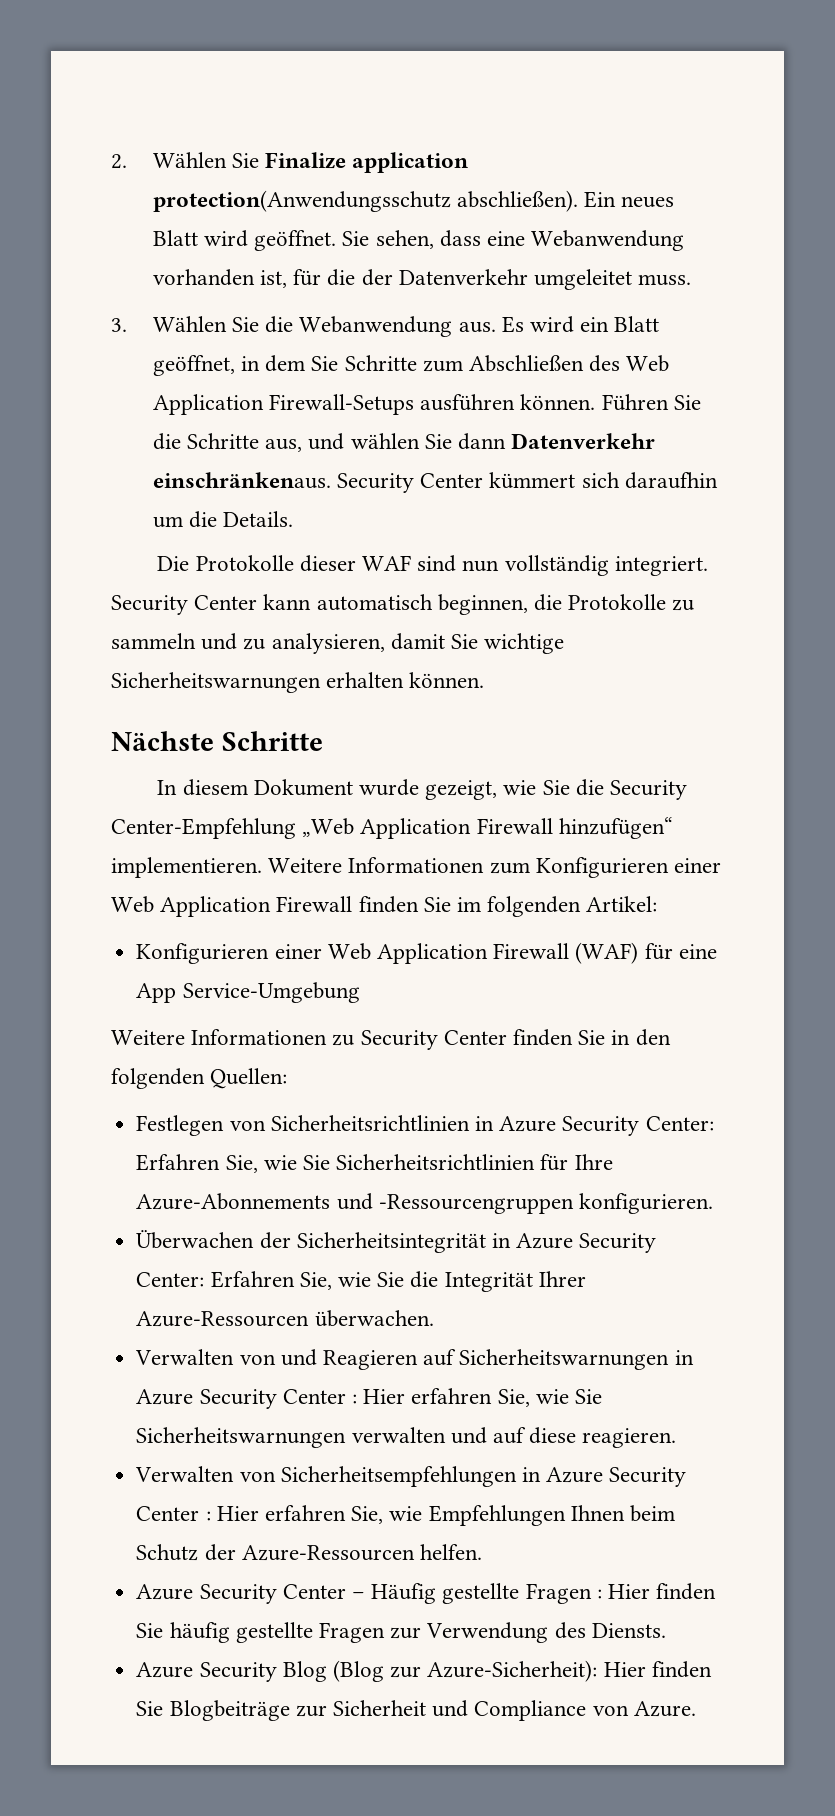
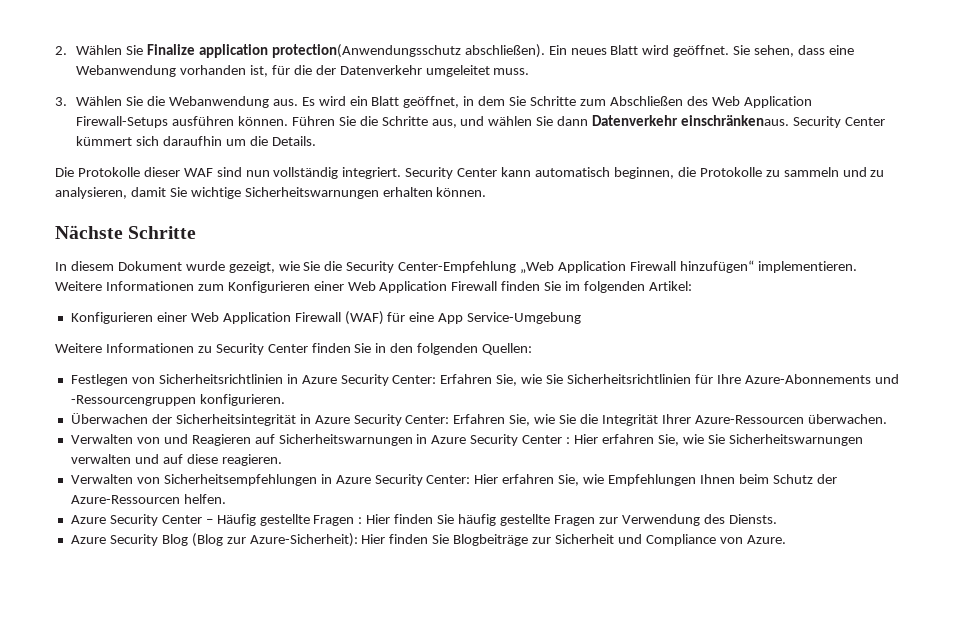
[136,1506,211,1521] Center : -> [426,475,471,484] Center:

